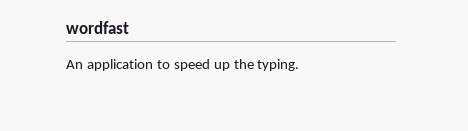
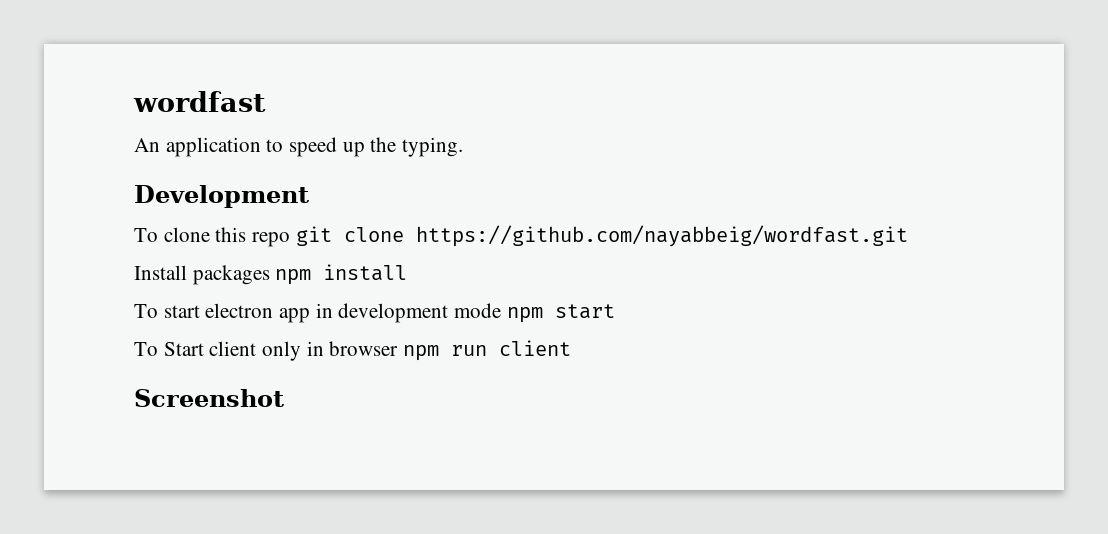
(300, 65) none -> [134,185,309,208] [134,225,908,247] [134,264,408,285] [134,303,615,323] [134,340,572,361] [134,389,284,407] // Development // To clone this repo git clone https://github.com/nayabbeig/wordfast.git // Install packages npm install // To start electron app in development mode npm start // To Start client only in browser npm run client // Screenshot

